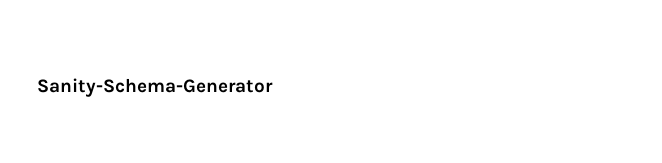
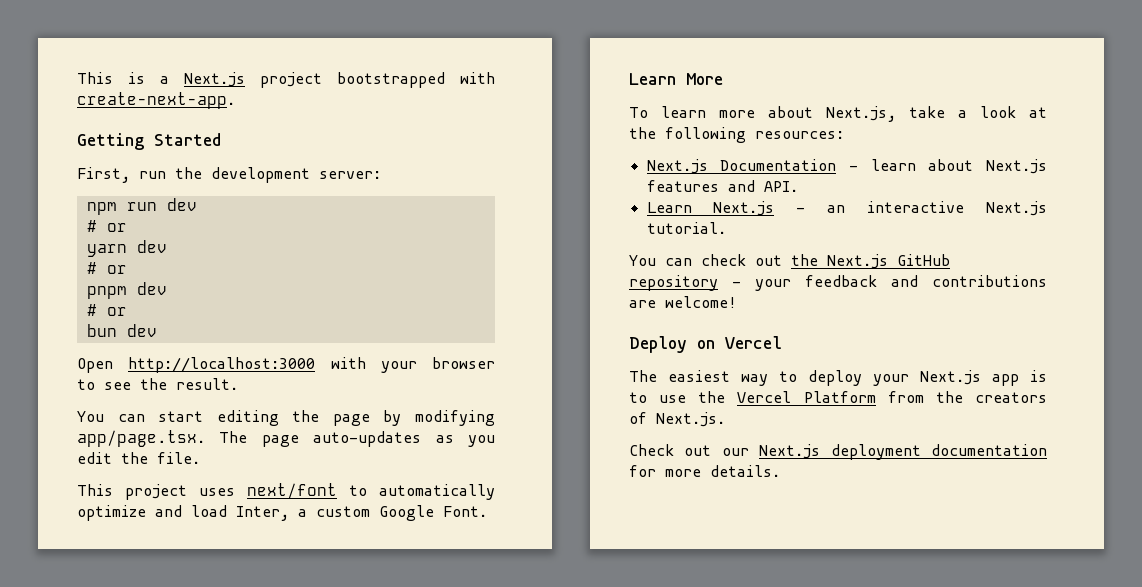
[37,78,273,97] Sanity-Schema-Generator -> [77,72,495,88] [77,92,235,109] [77,133,221,150] [77,167,381,183] [86,198,197,215] [86,220,127,232] [86,240,167,257] [86,262,127,274] [86,282,167,299] [86,304,127,316] [86,324,157,337] [77,357,495,373] [77,378,238,390] [77,410,495,426] [77,430,495,447] [77,452,200,464] [77,483,495,500] [77,505,487,521] [629,73,723,85] [629,106,1047,122] [629,127,844,143] [646,159,1047,174] [646,180,798,192] [646,201,1047,216] [646,222,726,234] [629,254,950,269] [629,275,1047,291] [629,296,737,308] [629,336,782,353] [629,370,1047,386] [629,391,1047,403] [629,412,725,427] [629,444,1047,460] [629,465,780,477] This is a Next.js project bootstrapped with create-next-app. // Getting Started // First, run the development server: // npm run dev // # or // yarn dev // # or // pnpm dev // # or // bun dev // Open http://localhost:3000 with your browser to see the result. // You can start editing the page by modifying app/page.tsx. The page auto-updates as you edit the file. // This project uses next/font to automatically optimize and load Inter, a custom Google Font. // Learn More // To learn more about Next.js, take a look at the following resources: // Next.js Documentation - learn about Next.js features and API. // Learn Next.js - an interactive Next.js tutorial. // You can check out the Next.js GitHub repository - your feedback and contributions are welcome! // Deploy on Vercel // The easiest way to deploy your Next.js app is to use the Vercel Platform from the creators of Next.js. // Check out our Next.js deployment documentation for more details.

